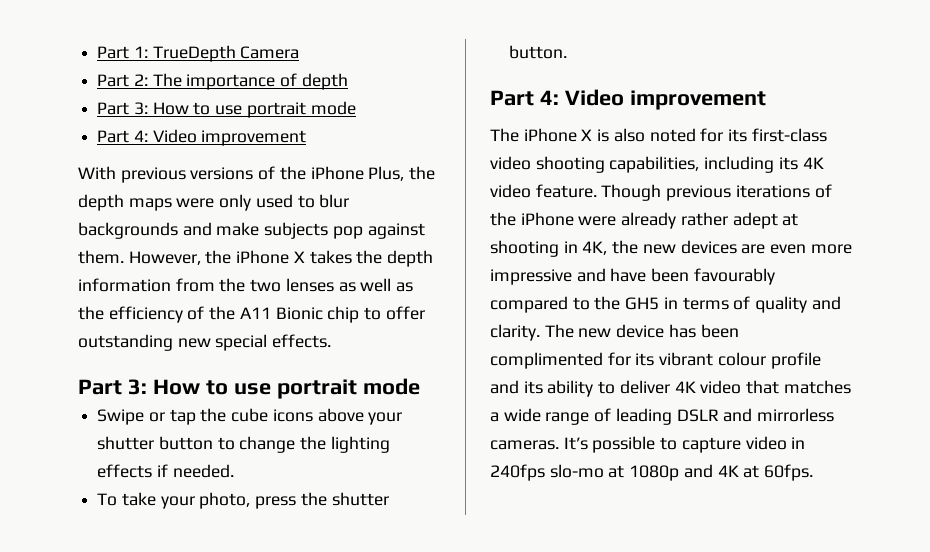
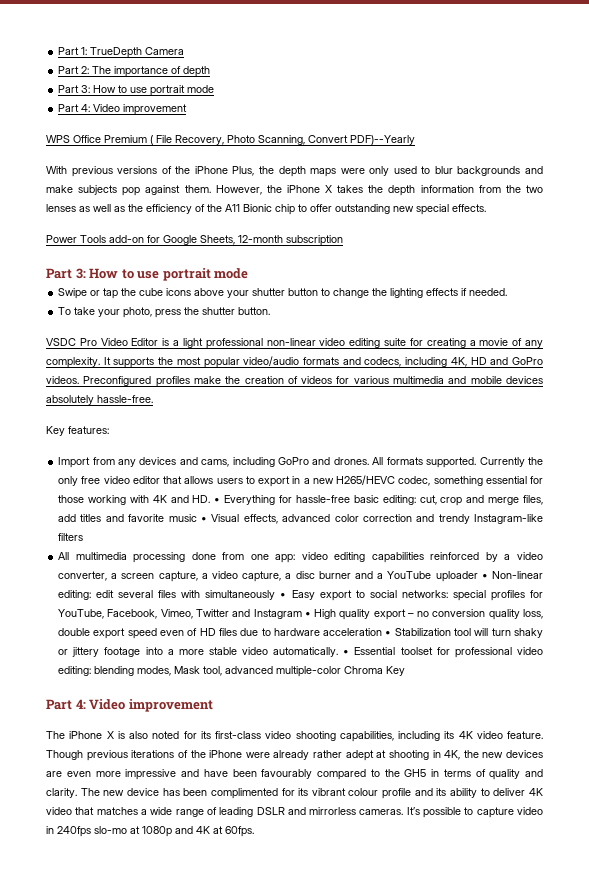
(307, 138) none -> [46,135,415,145] // WPS Office Premium ( File Recovery, Photo Scanning, Convert PDF)--Yearly
(332, 341) none -> [46,235,343,246] // Power Tools add-on for Google Sheets, 12-month subscription
(568, 52) none -> [46,338,543,349] [46,356,543,368] [46,376,544,387] [46,395,153,405] [46,426,109,436] [58,457,543,468] [58,475,543,487] [58,495,543,506] [58,514,543,524] [58,533,84,541] [58,552,543,563] [58,571,543,582] [58,590,543,601] [58,609,543,620] [58,628,543,639] [58,647,543,658] [58,666,406,677] // VSDC Pro Video Editor is a light professional non-linear video editing suite for creating a movie of any complexity. It supports the most popular video/audio formats and codecs, including 4K, HD and GoPro videos. Preconfigured profiles make the creation of videos for various multimedia and mobile devices absolutely hassle-free. // Key features: // Import from any devices and cams, including GoPro and drones. All formats supported. Сurrently the only free video editor that allows users to export in a new H265/HEVC codec, something essential for those working with 4K and HD. • Everything for hassle-free basic editing: cut, crop and merge files, add titles and favorite music • Visual effects, advanced color correction and trendy Instagram-like filters // All multimedia processing done from one app: video editing capabilities reinforced by a video converter, a screen capture, a video capture, a disc burner and a YouTube uploader • Non-linear editing: edit several files with simultaneously • Easy export to social networks: special profiles for YouTube, Facebook, Vimeo, Twitter and Instagram • High quality export – no conversion quality loss, double export speed even of HD files due to hardware acceleration • Stabilization tool will turn shaky or jittery footage into a more stable video automatically. • Essential toolset for professional video editing: blending modes, Mask tool, advanced multiple-color Chroma Key

